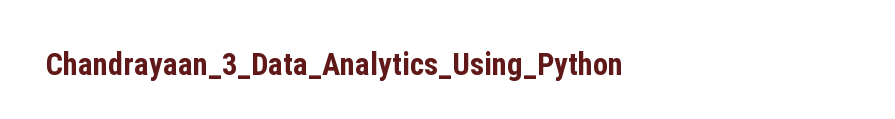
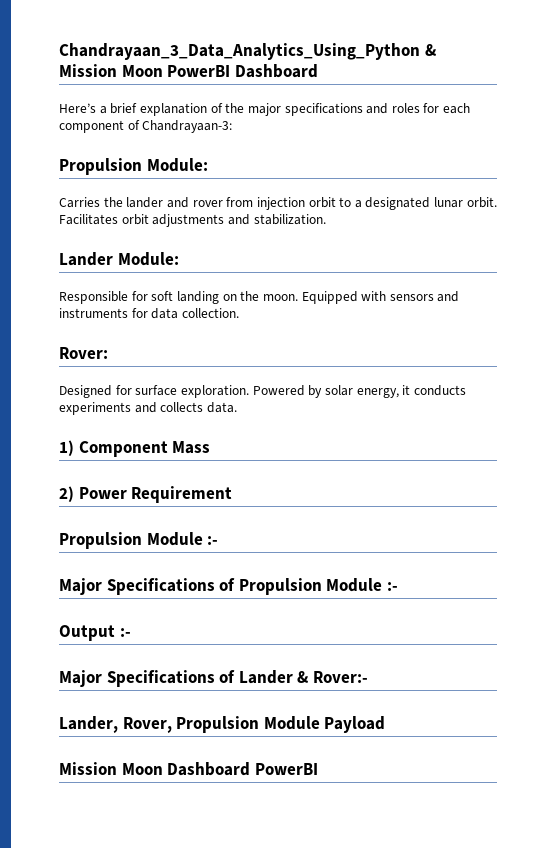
(623, 66) none -> [424,44,437,56] [59,64,318,78] [59,103,471,116] [59,120,233,133] [59,158,208,175] [59,197,497,210] [59,214,326,227] [59,252,179,266] [59,291,460,304] [59,308,239,319] [59,347,108,359] [59,385,466,398] [59,402,237,415] [59,440,211,457] [59,486,233,503] [59,532,219,549] [59,578,398,595] [59,625,131,641] [59,670,368,687] [59,716,386,733] [59,762,318,776] & Mission Moon PowerBI Dashboard // Here’s a brief explanation of the major specifications and roles for each component of Chandrayaan-3: // Propulsion Module: // Carries the lander and rover from injection orbit to a designated lunar orbit. Facilitates orbit adjustments and stabilization. // Lander Module: // Responsible for soft landing on the moon. Equipped with sensors and instruments for data collection. // Rover: // Designed for surface exploration. Powered by solar energy, it conducts experiments and collects data. // 1) Component Mass // 2) Power Requirement // Propulsion Module :- // Major Specifications of Propulsion Module :- // Output :- // Major Specifications of Lander & Rover:- // Lander, Rover, Propulsion Module Payload // Mission Moon Dashboard PowerBI

